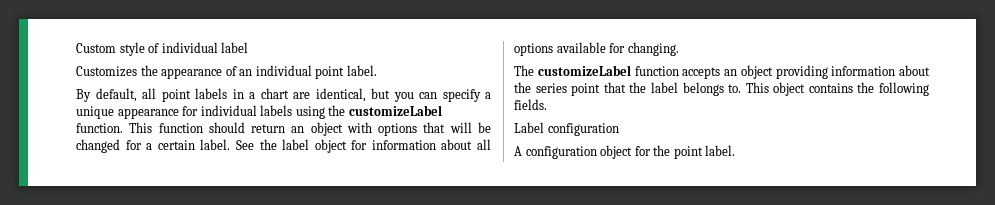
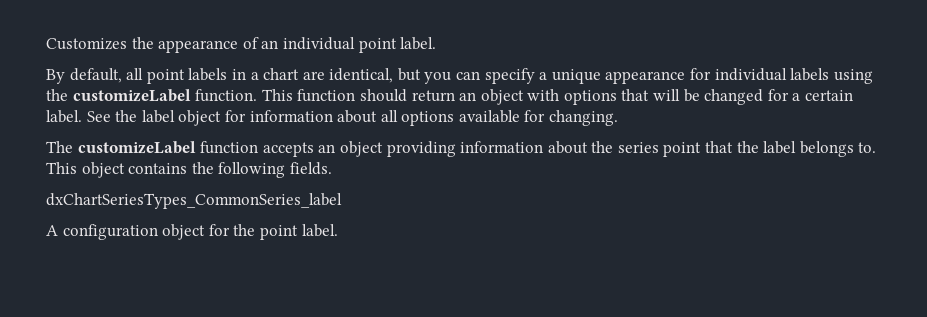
[76,42,249,56] Custom style of individual label // -> (46, 44) none
[514,122,619,136] Label configuration -> [46,193,342,209] dxChartSeriesTypes_CommonSeries_label

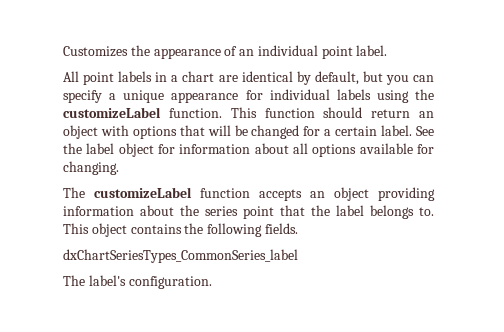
[46,68,144,84] By default, all -> [63,71,79,82] All
[329,68,394,83] identical, -> [241,71,359,85] identical by default,
[46,224,338,240] A configuration object for the point label. -> [63,275,212,289] The label's configuration.

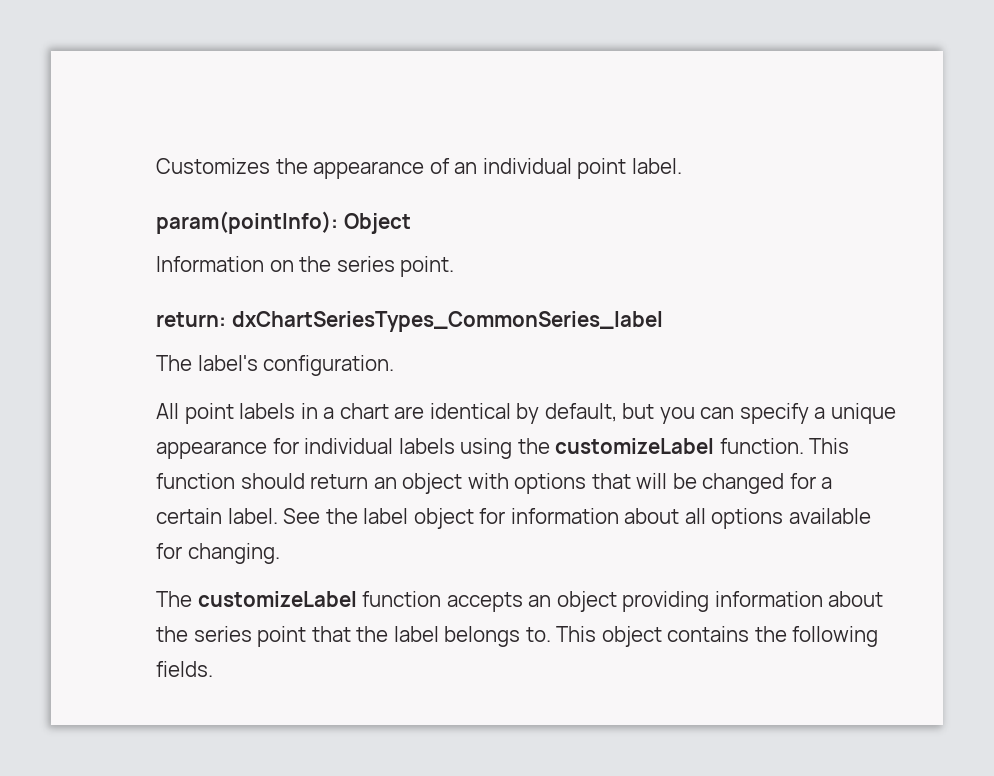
(388, 50) none -> [156,211,411,234] [156,256,455,277] [156,311,663,332] [156,355,395,376] // param(pointInfo): Object // Information on the series point. // return: dxChartSeriesTypes_CommonSeries_label // The label's configuration.
[63,249,298,263] [63,275,212,289] // dxChartSeriesTypes_CommonSeries_label // The label's configuration. -> (213, 669) none

